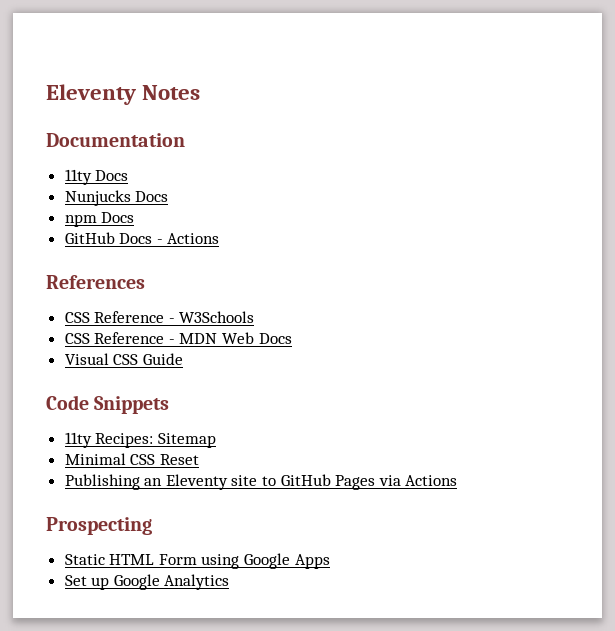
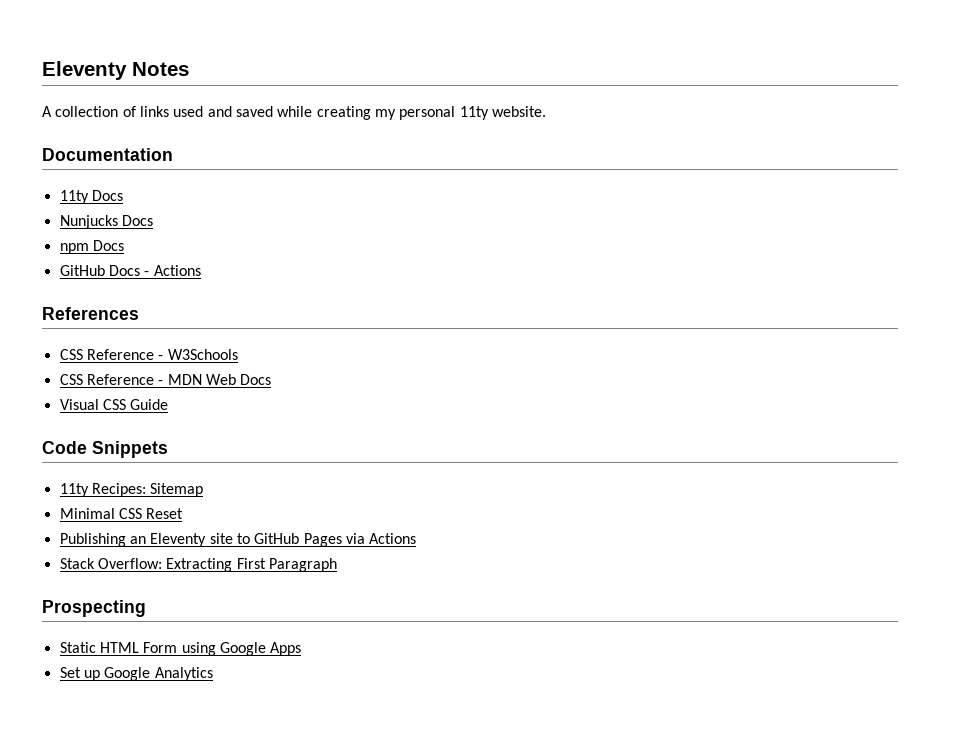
(201, 92) none -> [42,106,546,120] // A collection of links used and saved while creating my personal 11ty website.
(458, 480) none -> [59,558,337,572] // Stack Overflow: Extracting First Paragraph

